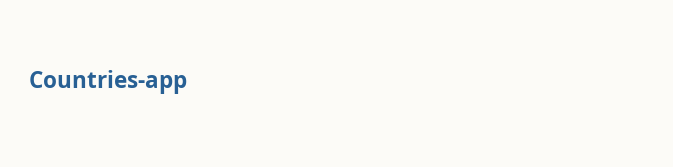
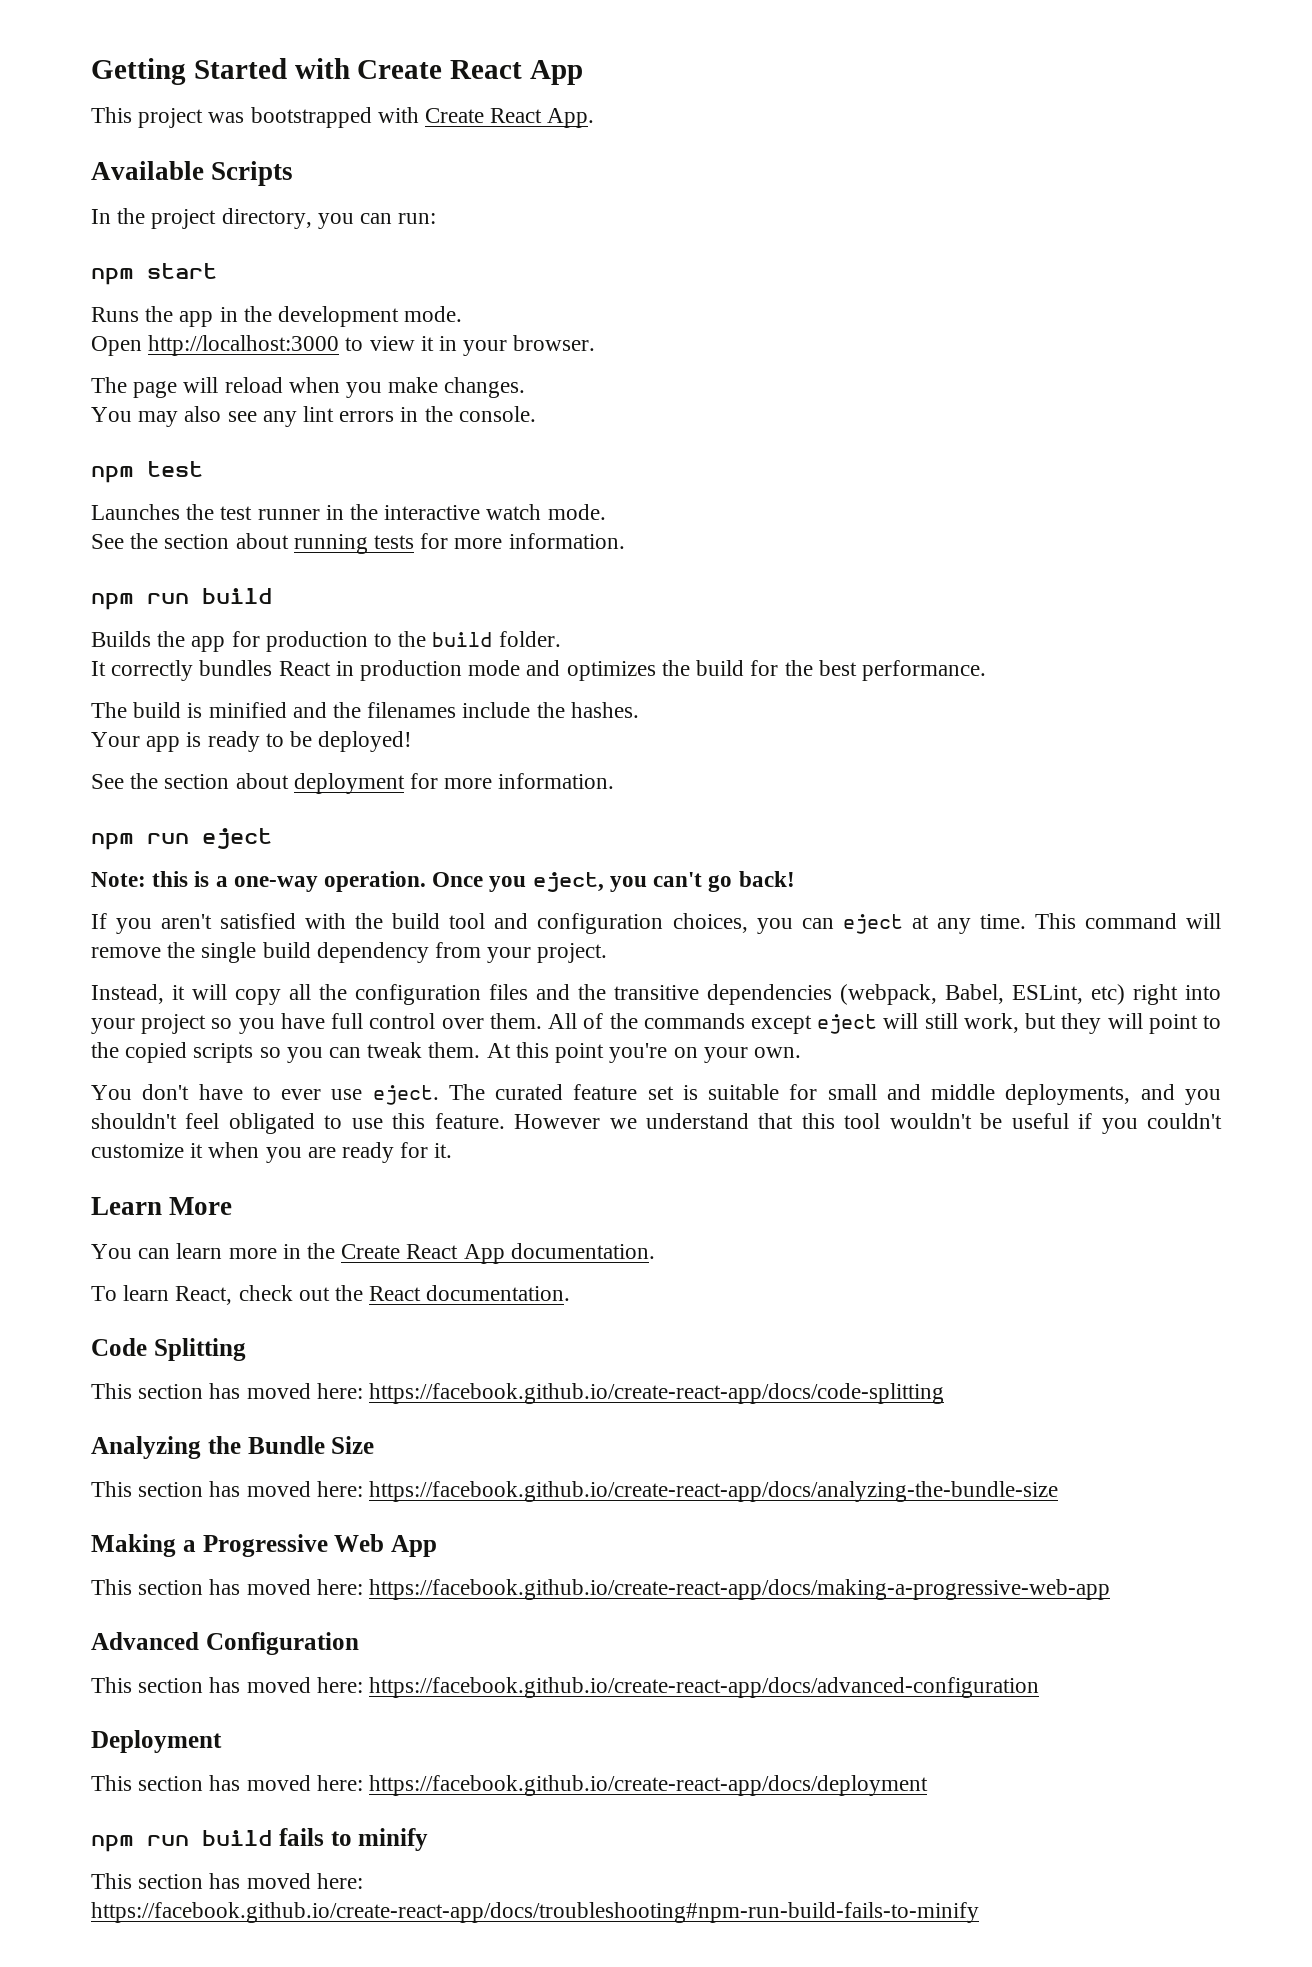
[29,70,187,94] Countries-app -> [91,58,584,85] [91,107,595,128] [91,161,294,186] [91,208,437,229] [91,263,217,285] [91,306,463,327] [91,335,596,356] [91,377,526,398] [91,406,536,427] [91,461,203,483] [91,504,606,520] [91,533,625,554] [91,588,272,610] [91,631,561,652] [91,660,986,681] [91,702,639,718] [91,731,413,752] [91,773,615,794] [91,828,272,850] [91,871,795,892] [91,913,1222,934] [91,942,608,963] [91,984,1221,1005] [91,1013,1222,1034] [91,1042,801,1063] [91,1084,1222,1105] [91,1113,1222,1134] [91,1142,453,1163] [91,1197,233,1215] [91,1243,655,1264] [91,1285,571,1305] [91,1338,246,1361] [91,1383,945,1404] [91,1436,375,1459] [91,1481,1059,1502] [91,1534,437,1557] [91,1579,1111,1600] [91,1632,359,1655] [91,1677,1040,1698] [91,1730,222,1753] [91,1775,929,1796] [91,1828,429,1852] [91,1873,363,1889] [91,1902,979,1923] Getting Started with Create React App // This project was bootstrapped with Create React App. // Available Scripts // In the project directory, you can run: // npm start // Runs the app in the development mode. // Open http://localhost:3000 to view it in your browser. // The page will reload when you make changes. // You may also see any lint errors in the console. // npm test // Launches the test runner in the interactive watch mode. // See the section about running tests for more information. // npm run build // Builds the app for production to the build folder. // It correctly bundles React in production mode and optimizes the build for the best performance. // The build is minified and the filenames include the hashes. // Your app is ready to be deployed! // See the section about deployment for more information. // npm run eject // Note: this is a one-way operation. Once you eject, you can't go back! // If you aren't satisfied with the build tool and configuration choices, you can eject at any time. This command will remove the single build dependency from your project. // Instead, it will copy all the configuration files and the transitive dependencies (webpack, Babel, ESLint, etc) right into your project so you have full control over them. All of the commands except eject will still work, but they will point to the copied scripts so you can tweak them. At this point you're on your own. // You don't have to ever use eject. The curated feature set is suitable for small and middle deployments, and you shouldn't feel obligated to use this feature. However we understand that this tool wouldn't be useful if you couldn't customize it when you are ready for it. // Learn More // You can learn more in the Create React App documentation. // To learn React, check out the React documentation. // Code Splitting // This section has moved here: https://facebook.github.io/create-react-app/docs/code-splitting // Analyzing the Bundle Size // This section has moved here: https://facebook.github.io/create-react-app/docs/analyzing-the-bundle-size // Making a Progressive Web App // This section has moved here: https://facebook.github.io/create-react-app/docs/making-a-progressive-web-app // Advanced Configuration // This section has moved here: https://facebook.github.io/create-react-app/docs/advanced-configuration // Deployment // This section has moved here: https://facebook.github.io/create-react-app/docs/deployment // npm run build fails to minify // This section has moved here: https://facebook.github.io/create-react-app/docs/troubleshooting#npm-run-build-fails-to-minify

